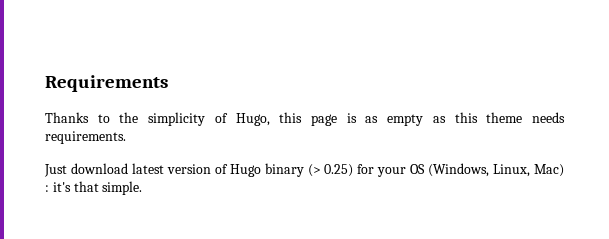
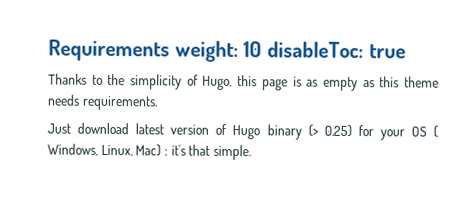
(168, 83) none -> [174,40,406,63] weight: 10 disableToc: true
[428,163,490,177] (Windows, -> [432,125,438,138] [47,143,98,156] ( Windows,

